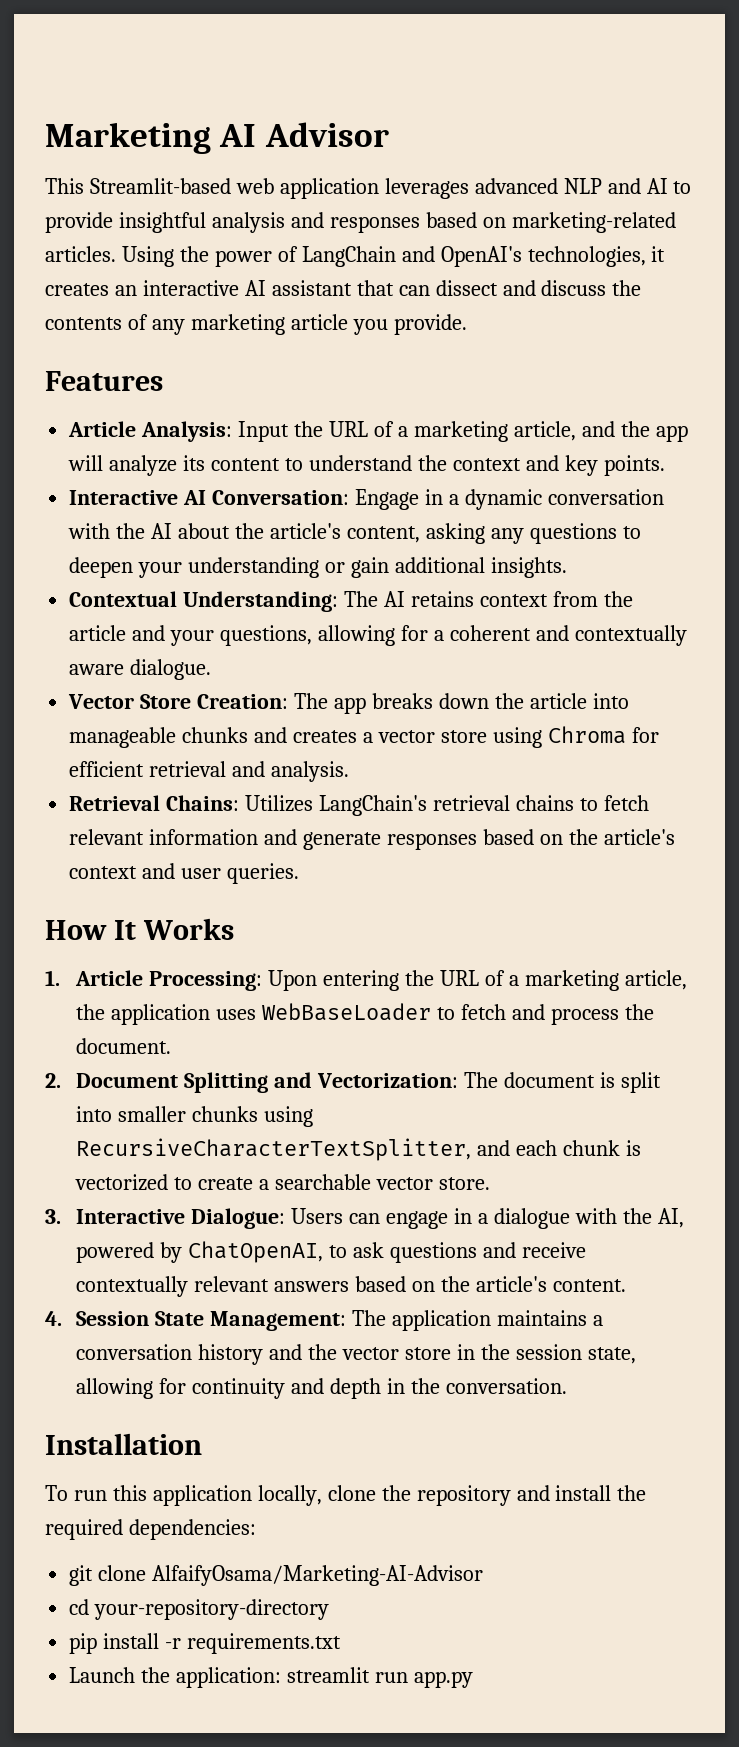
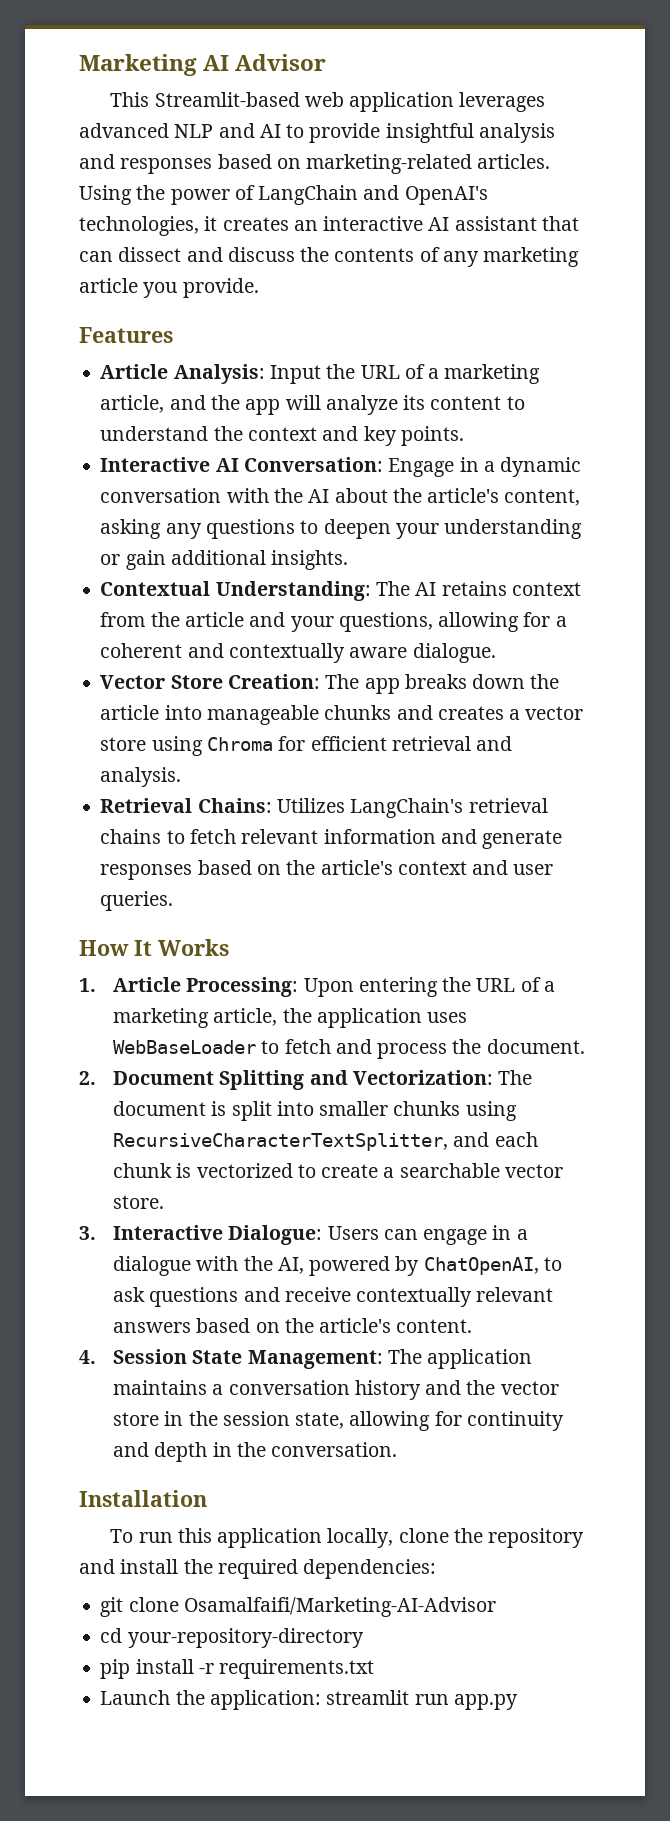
[152,1565,484,1586] AlfaifyOsama/Marketing-AI-Advisor -> [183,1597,496,1617] Osamalfaifi/Marketing-AI-Advisor

